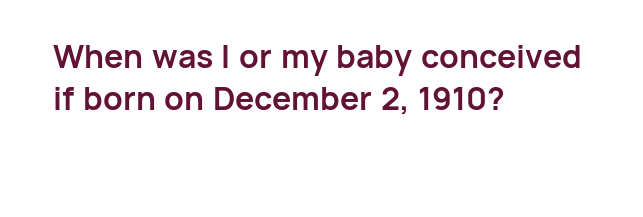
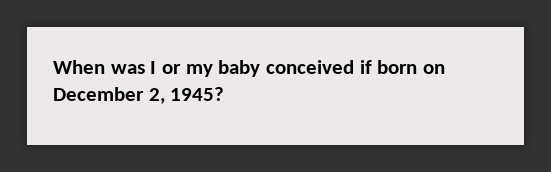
[418,87,506,110] 1910? -> [170,87,225,101] 1945?

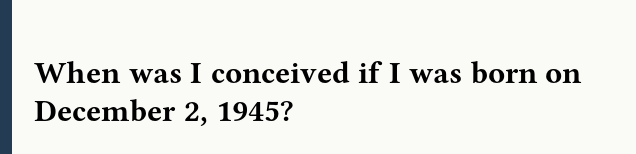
[162,60,372,77] or my baby conceived if -> [210,61,463,83] conceived if I was

